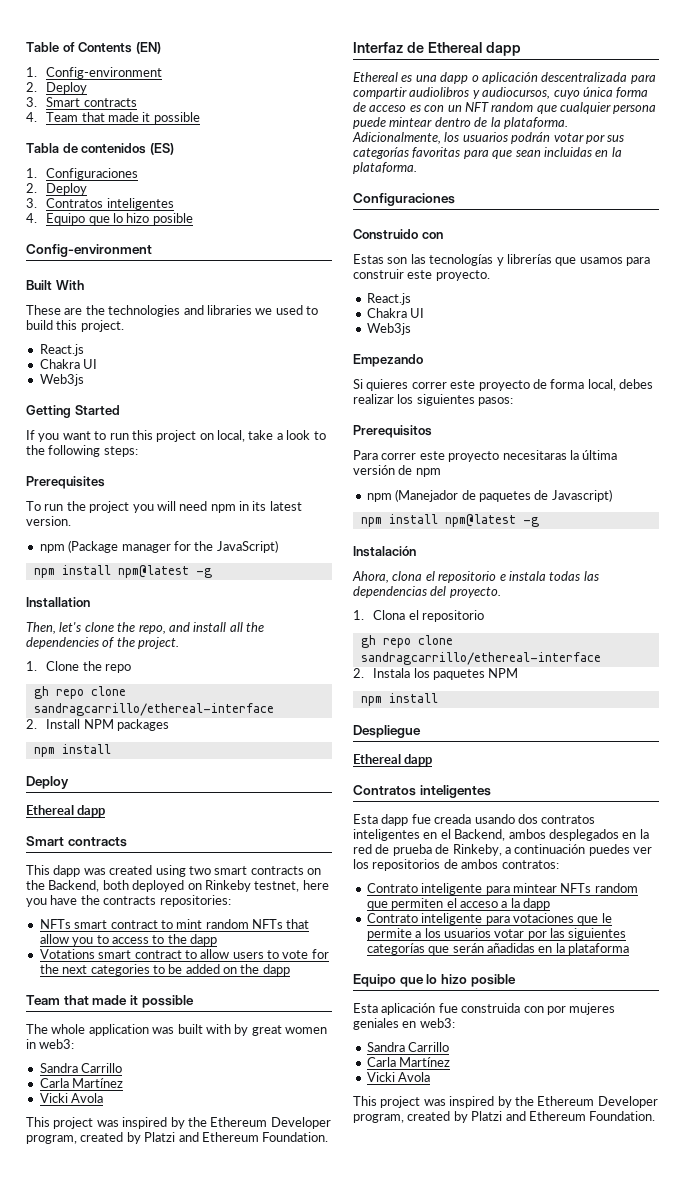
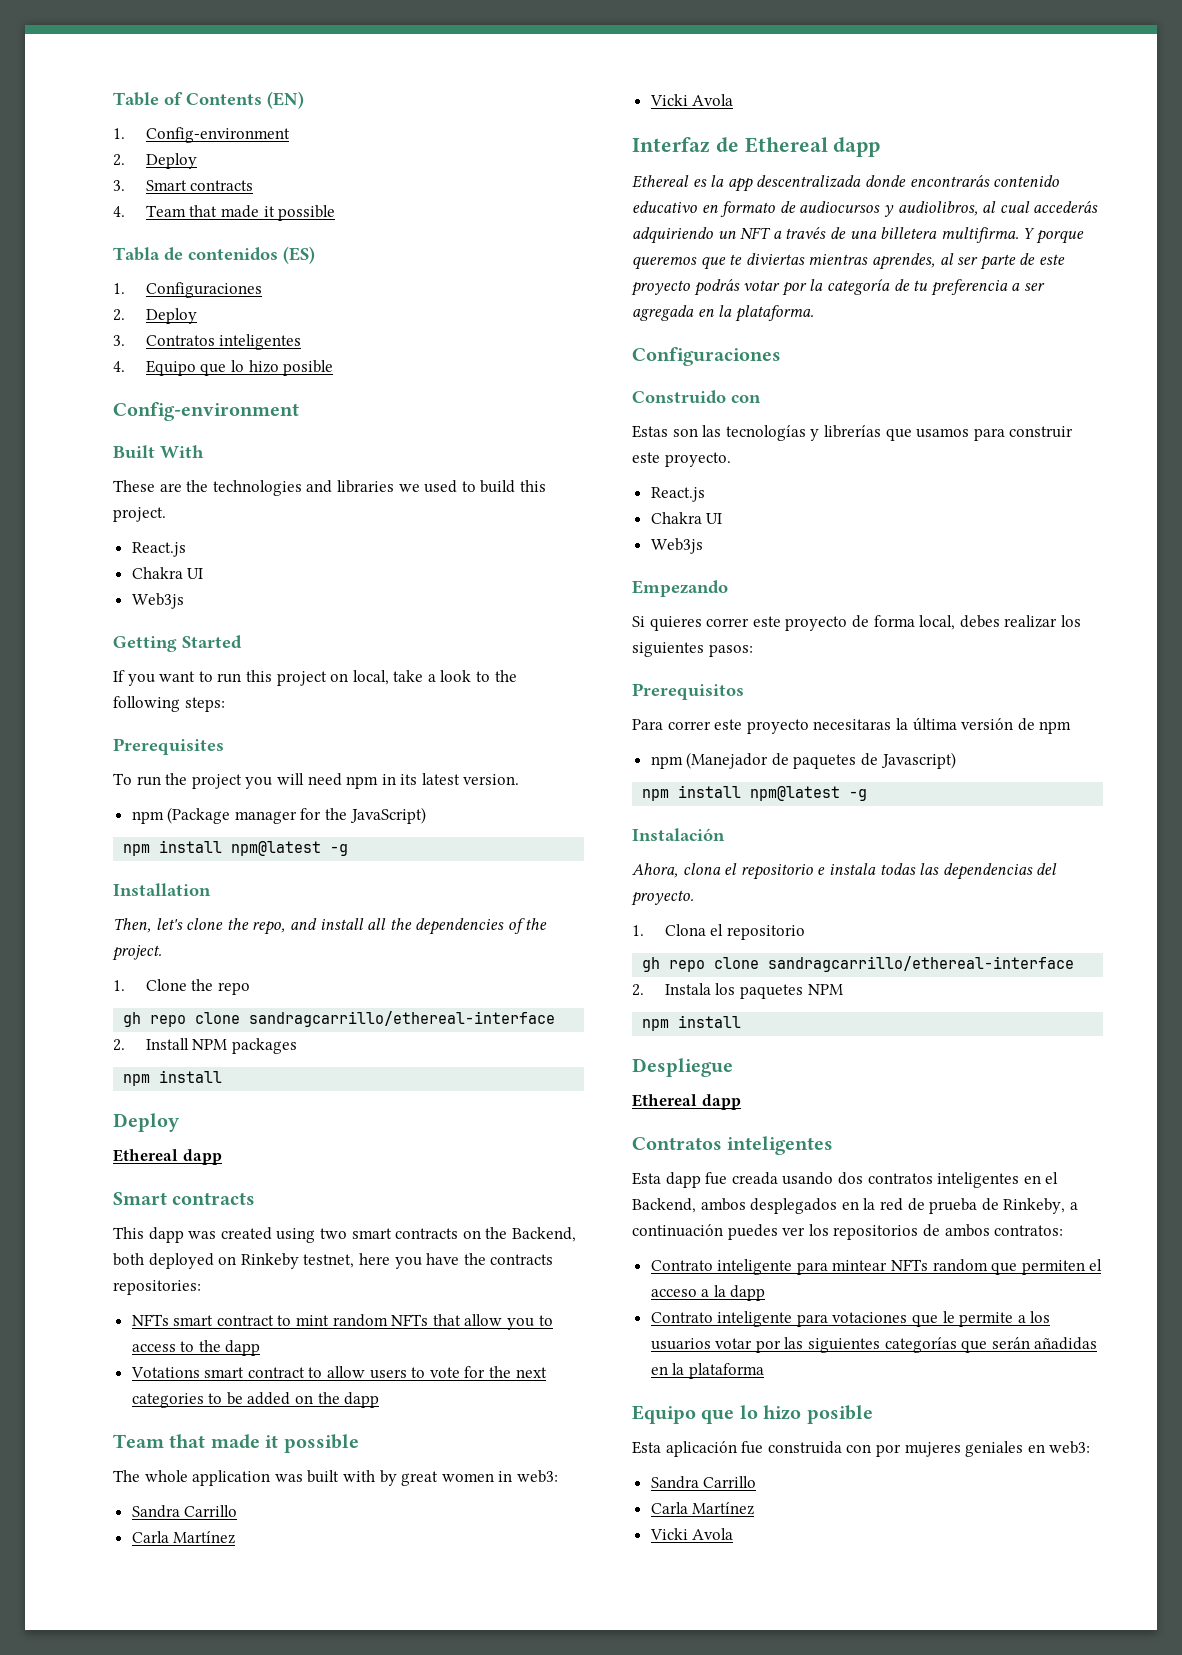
[26,1117,331,1129] [26,1132,329,1144] // This project was inspired by the Ethereum Developer program, created by Platzi and Ethereum Foundation. -> (734, 100) none
[415,72,656,84] [353,87,649,99] [353,102,657,114] [353,117,568,129] [352,132,625,144] [353,147,592,159] una dapp o aplicación descentralizada para compartir audiolibros y audiocursos, cuyo única forma de acceso es con un NFT random que cualquier persona puede mintear dentro de la plataforma. Adicionalmente, los usuarios podrán votar por sus categorías favoritas para que sean incluidas -> [710,175,1060,192] [632,201,1099,217] [632,227,1084,244] [632,253,1065,270] [631,279,1045,296] [632,305,694,321] la app descentralizada donde encontrarás contenido educativo en formato de audiocursos y audiolibros, al cual accederás adquiriendo un NFT a través de una billetera multifirma. Y porque queremos que te diviertas mientras aprendes, al ser parte de este proyecto podrás votar por la categoría de tu preferencia a ser agregada
[353,1096,658,1108] [353,1111,656,1123] // This project was inspired by the Ethereum Developer program, created by Platzi and Ethereum Foundation. -> (734, 1534) none

